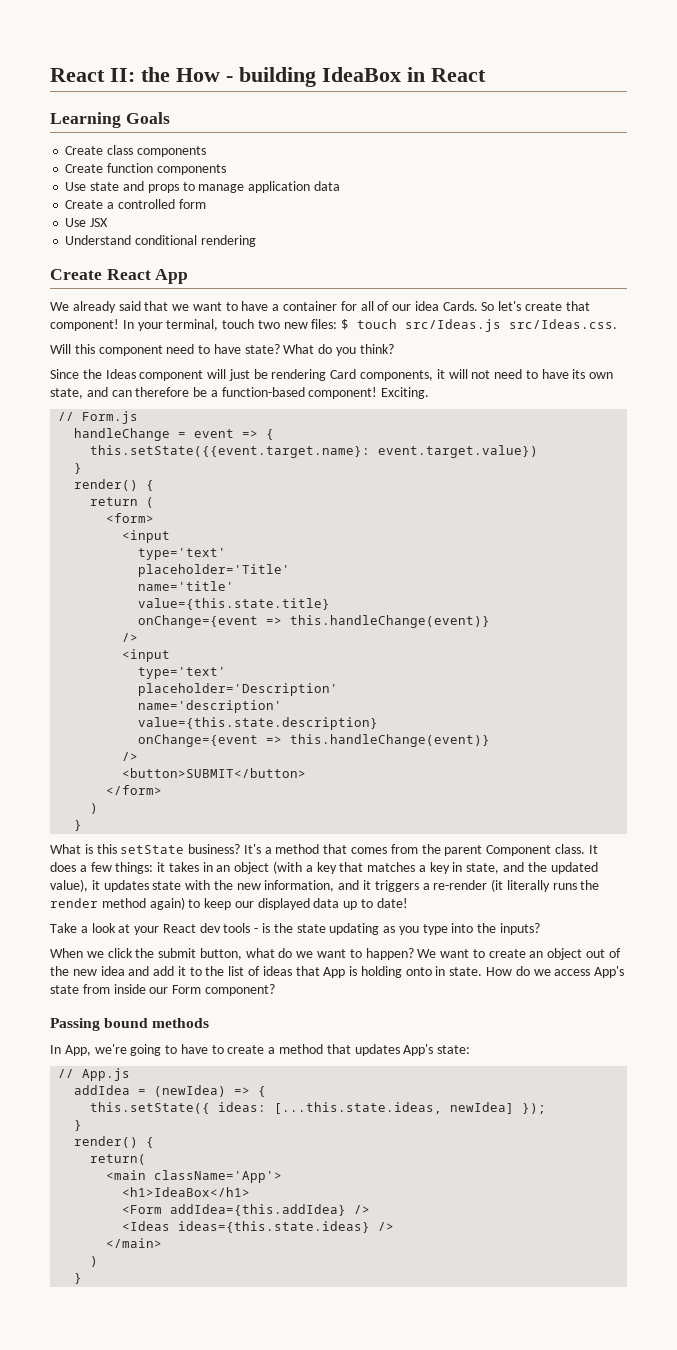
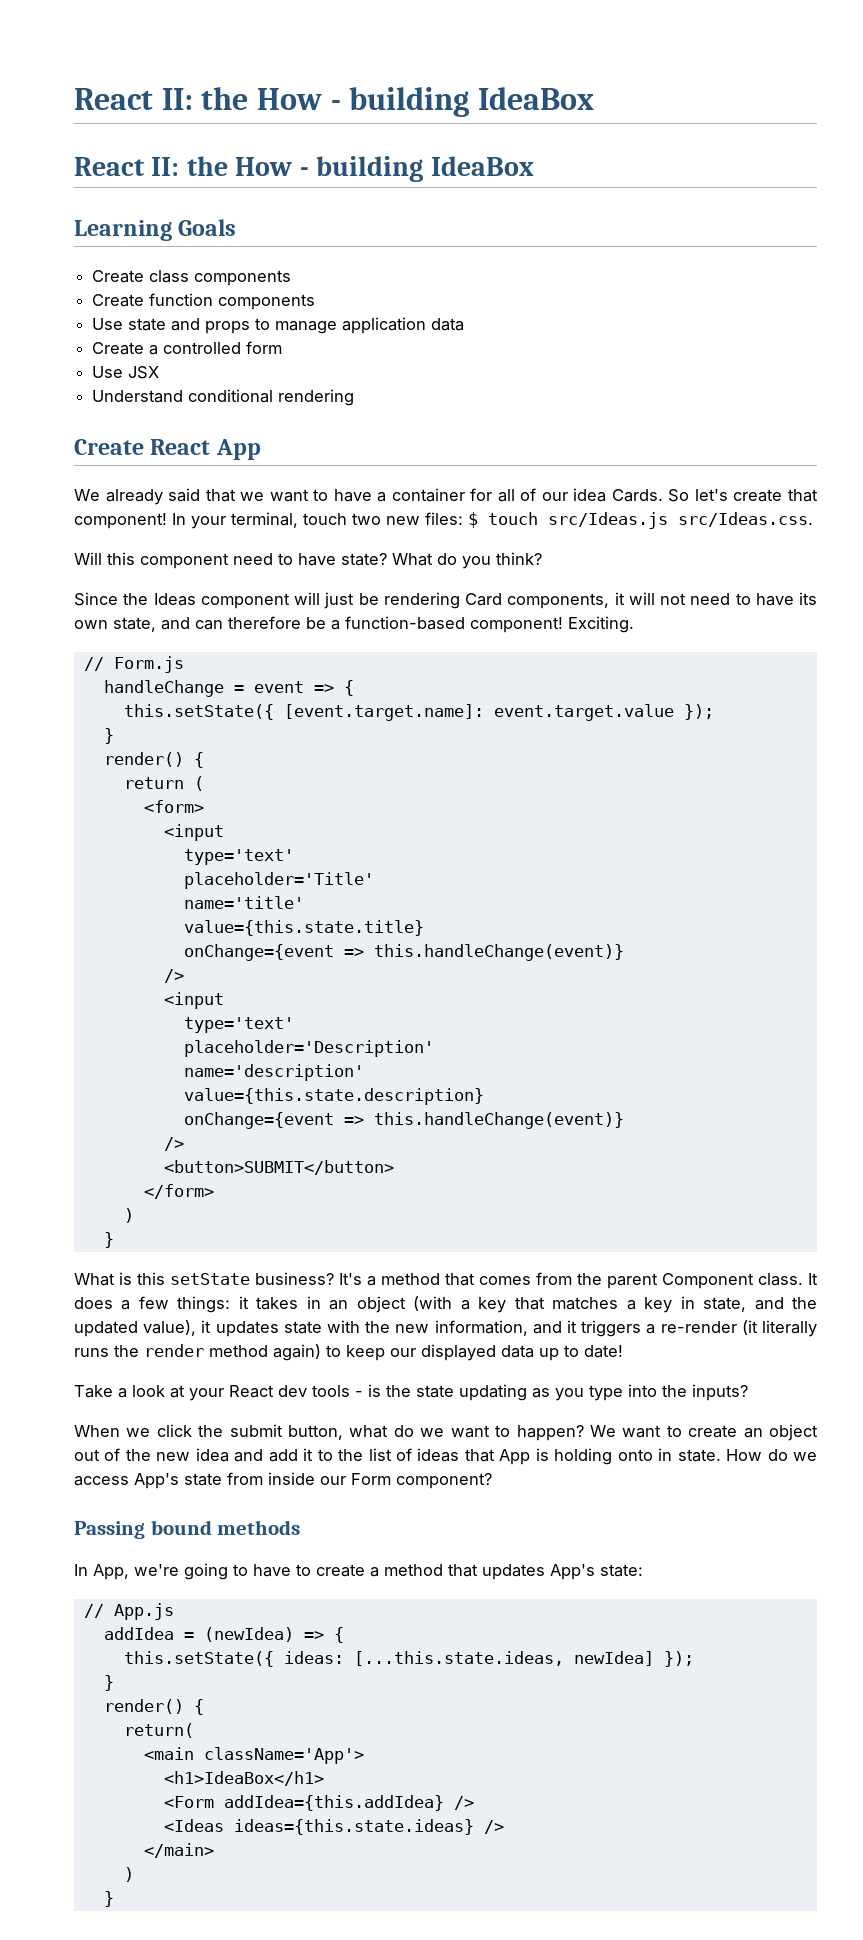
[50,67,486,87] React II: the How - building IdeaBox in React -> [74,87,594,117] [74,156,534,182] React II: the How - building IdeaBox // React II: the How - building IdeaBox
[90,445,539,458] this.setState({{event.target.name}: event.target.value}) -> [123,704,714,721] this.setState({ [event.target.name]: event.target.value });

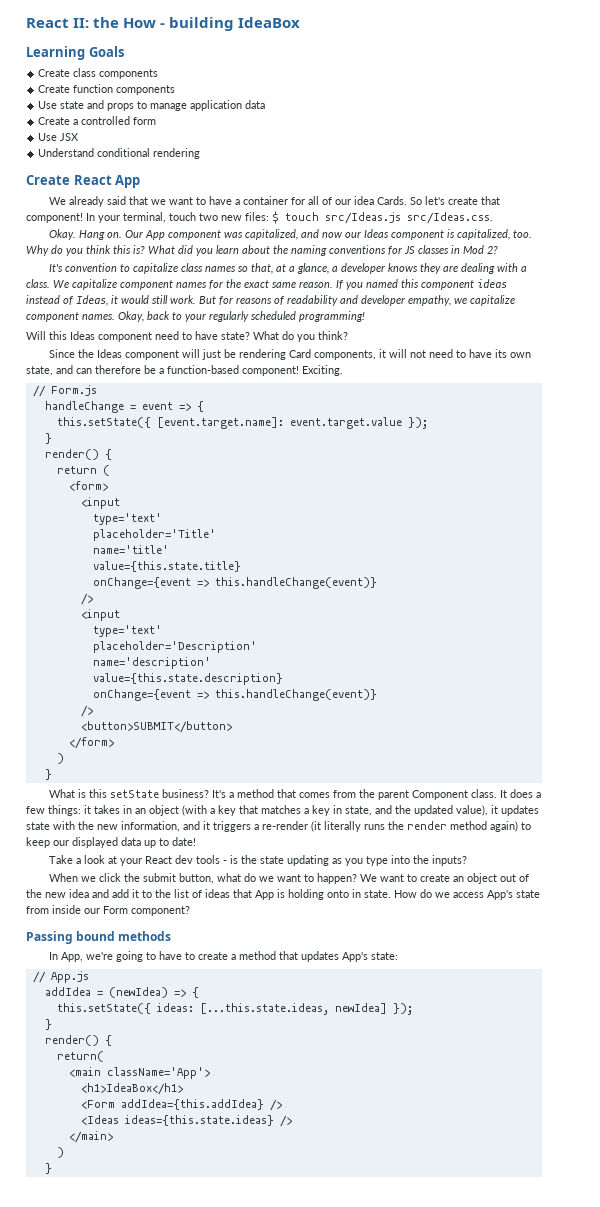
[74,87,594,117] [74,156,534,182] React II: the How - building IdeaBox // React II: the How - building IdeaBox -> [26,17,301,31] React II: the How - building IdeaBox
(813, 519) none -> [48,229,532,240] [26,245,498,256] [48,263,527,274] [26,279,507,290] [26,295,515,306] [26,311,365,322] // Okay. Hang on. Our App component was capitalized, and now our Ideas component is capitalized, too. Why do you think this is? What did you learn about the naming conventions for JS classes in Mod 2? // It's convention to capitalize class names so that, at a glance, a developer knows they are dealing with a class. We capitalize component names for the exact same reason. If you named this component ideas instead of Ideas, it would still work. But for reasons of readability and developer empathy, we capitalize component names. Okay, back to your regularly scheduled programming!
(135, 558) none -> [70,331,95,340] Ideas

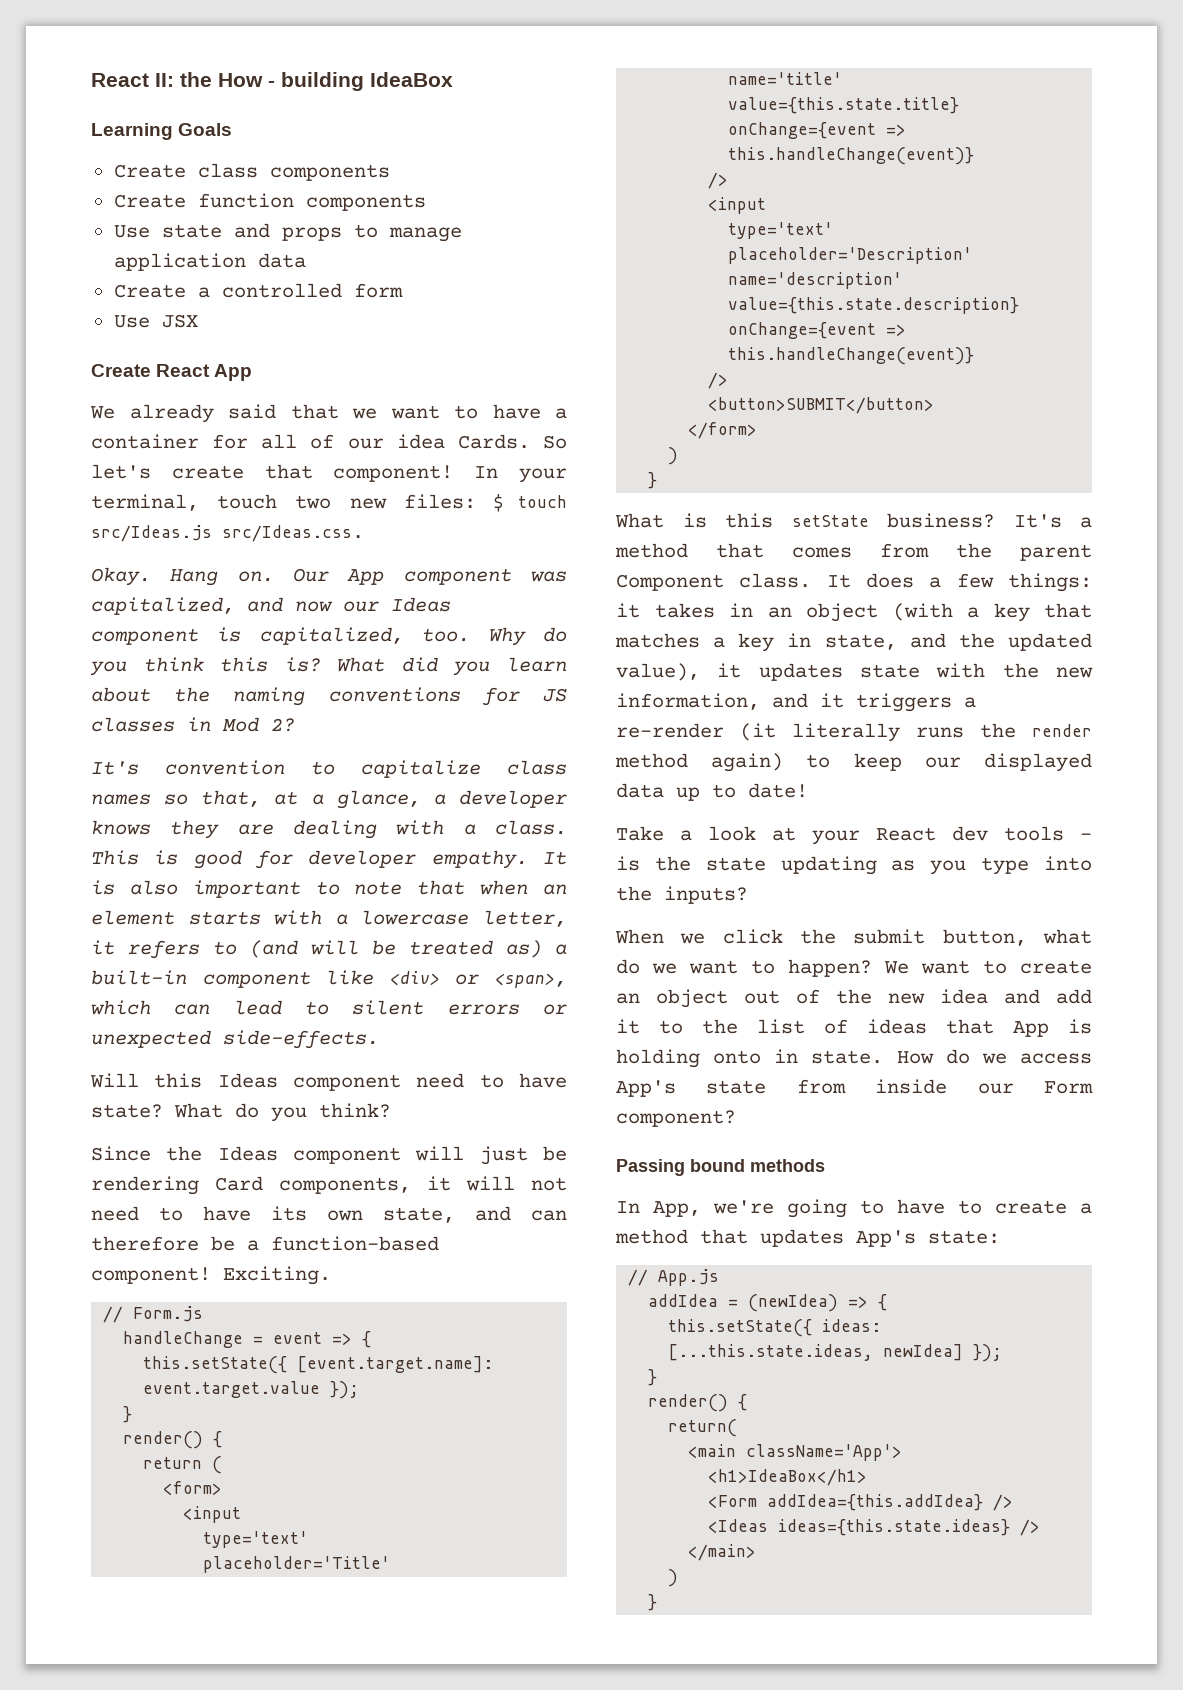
[38,148,201,159] // Understand conditional rendering -> (198, 321) none
[53,279,507,290] [26,295,515,306] [26,311,365,322] We capitalize component names for the exact same reason. If you named this component ideas instead of Ideas, it would still work. But for reasons of readability and developer empathy, we capitalize component names. Okay, back to your regularly scheduled programming! -> [91,850,567,869] [91,880,567,898] [91,910,567,927] [91,940,567,959] [91,970,567,988] [91,1000,567,1015] [91,1030,379,1049] This is good for developer empathy. It is also important to note that when an element starts with a lowercase letter, it refers to (and will be treated as) a built-in component like <div> or <span>, which can lead to silent errors or unexpected side-effects.

